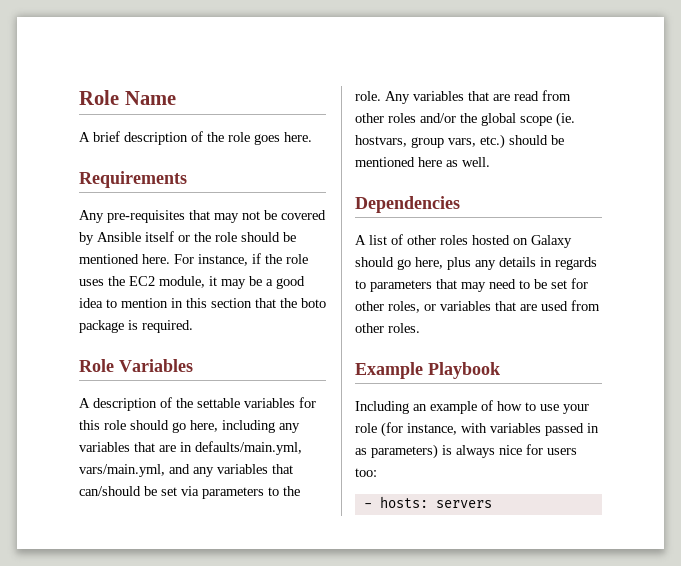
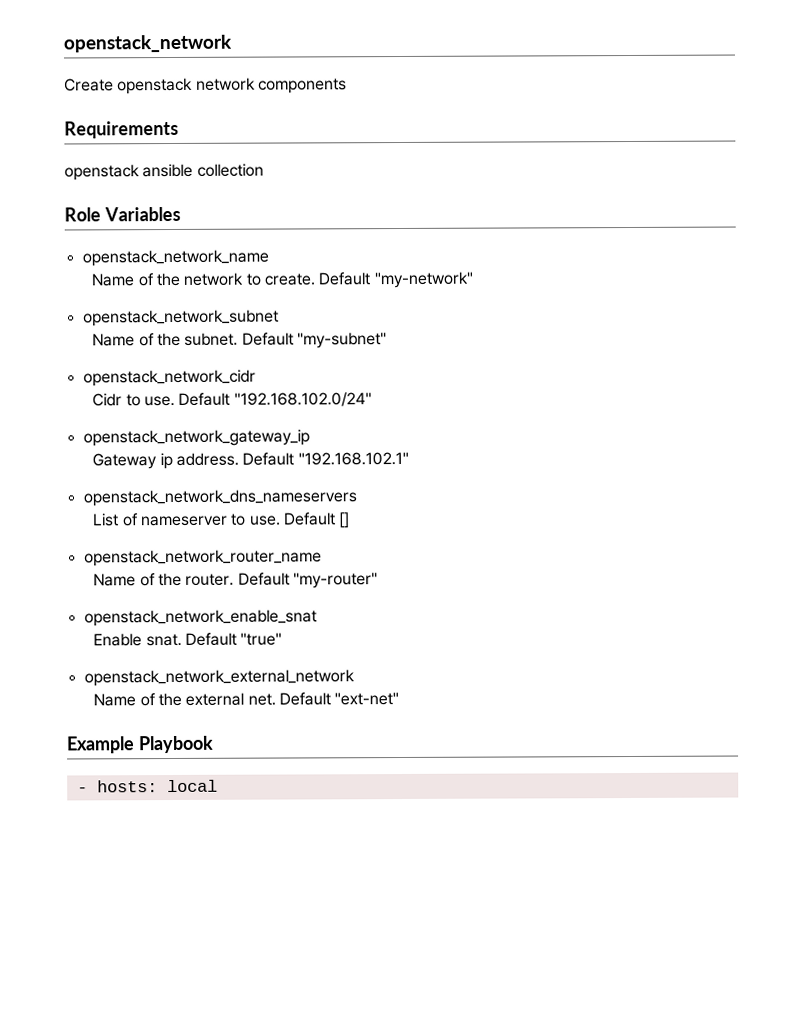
[79,90,176,105] [79,131,312,145] [79,171,187,188] [79,210,326,223] [79,231,296,245] [79,253,308,266] [79,276,305,289] [79,298,326,308] [79,320,193,333] [79,359,193,372] [79,397,316,411] [79,420,300,433] [79,441,302,455] [79,464,293,477] [79,486,300,499] [355,90,571,104] [355,112,575,127] [355,134,564,149] [355,157,490,167] [355,196,460,213] [355,234,572,248] [355,257,597,270] [355,278,588,292] [355,300,600,313] [355,323,420,333] [355,362,500,379] [355,400,589,414] [355,422,599,437] [355,444,577,459] [355,468,377,477] Role Name // A brief description of the role goes here. // Requirements // Any pre-requisites that may not be covered by Ansible itself or the role should be mentioned here. For instance, if the role uses the EC2 module, it may be a good idea to mention in this section that the boto package is required. // Role Variables // A description of the settable variables for this role should go here, including any variables that are in defaults/main.yml, vars/main.yml, and any variables that can/should be set via parameters to the role. Any variables that are read from other roles and/or the global scope (ie. hostvars, group vars, etc.) should be mentioned here as well. // Dependencies // A list of other roles hosted on Galaxy should go here, plus any details in regards to parameters that may need to be set for other roles, or variables that are used from other roles. // Example Playbook // Including an example of how to use your role (for instance, with variables passed in as parameters) is always nice for users too: -> [63,34,232,53] [64,77,347,95] [64,120,179,139] [64,163,264,181] [64,206,181,222] [81,249,269,267] [91,271,473,289] [82,309,279,327] [92,332,388,349] [82,369,256,387] [92,392,372,407] [82,429,310,447] [92,451,409,470] [82,489,357,507] [92,512,351,529] [83,549,322,567] [93,572,379,589] [83,609,317,627] [93,632,283,647] [83,669,355,687] [93,692,400,707] [66,735,214,754] openstack_network // Create openstack network components // Requirements // openstack ansible collection // Role Variables // openstack_network_name // Name of the network to create. Default "my-network" // openstack_network_subnet // Name of the subnet. Default "my-subnet" // openstack_network_cidr // Cidr to use. Default "192.168.102.0/24" // openstack_network_gateway_ip // Gateway ip address. Default "192.168.102.1" // openstack_network_dns_nameservers // List of nameserver to use. Default [] // openstack_network_router_name // Name of the router. Default "my-router" // openstack_network_enable_snat // Enable snat. Default "true" // openstack_network_external_network // Name of the external net. Default "ext-net" // Example Playbook
[435,500,492,508] servers -> [166,779,218,793] local

